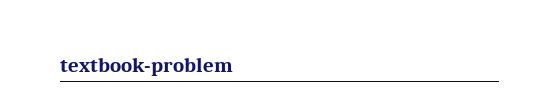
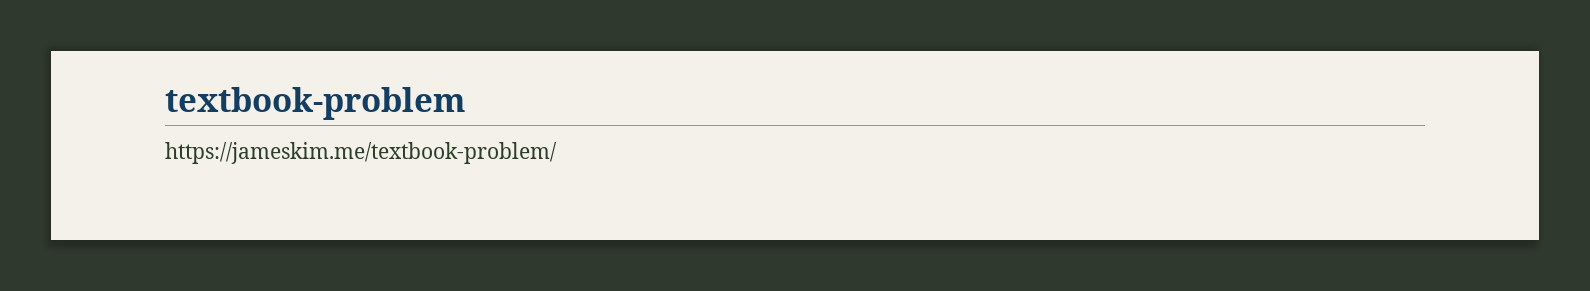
(233, 66) none -> [165,142,557,164] // https://jameskim.me/textbook-problem/

